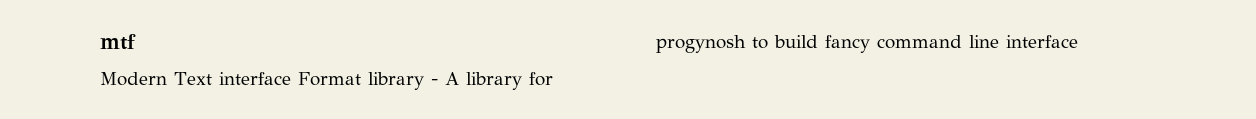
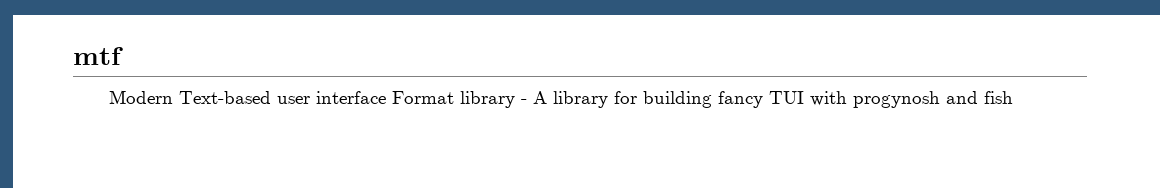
[174,72,212,85] Text -> [178,91,310,104] Text-based user
[656,35,1078,53] progynosh to build fancy command line interface -> [642,91,1013,108] building fancy TUI with progynosh and fish

